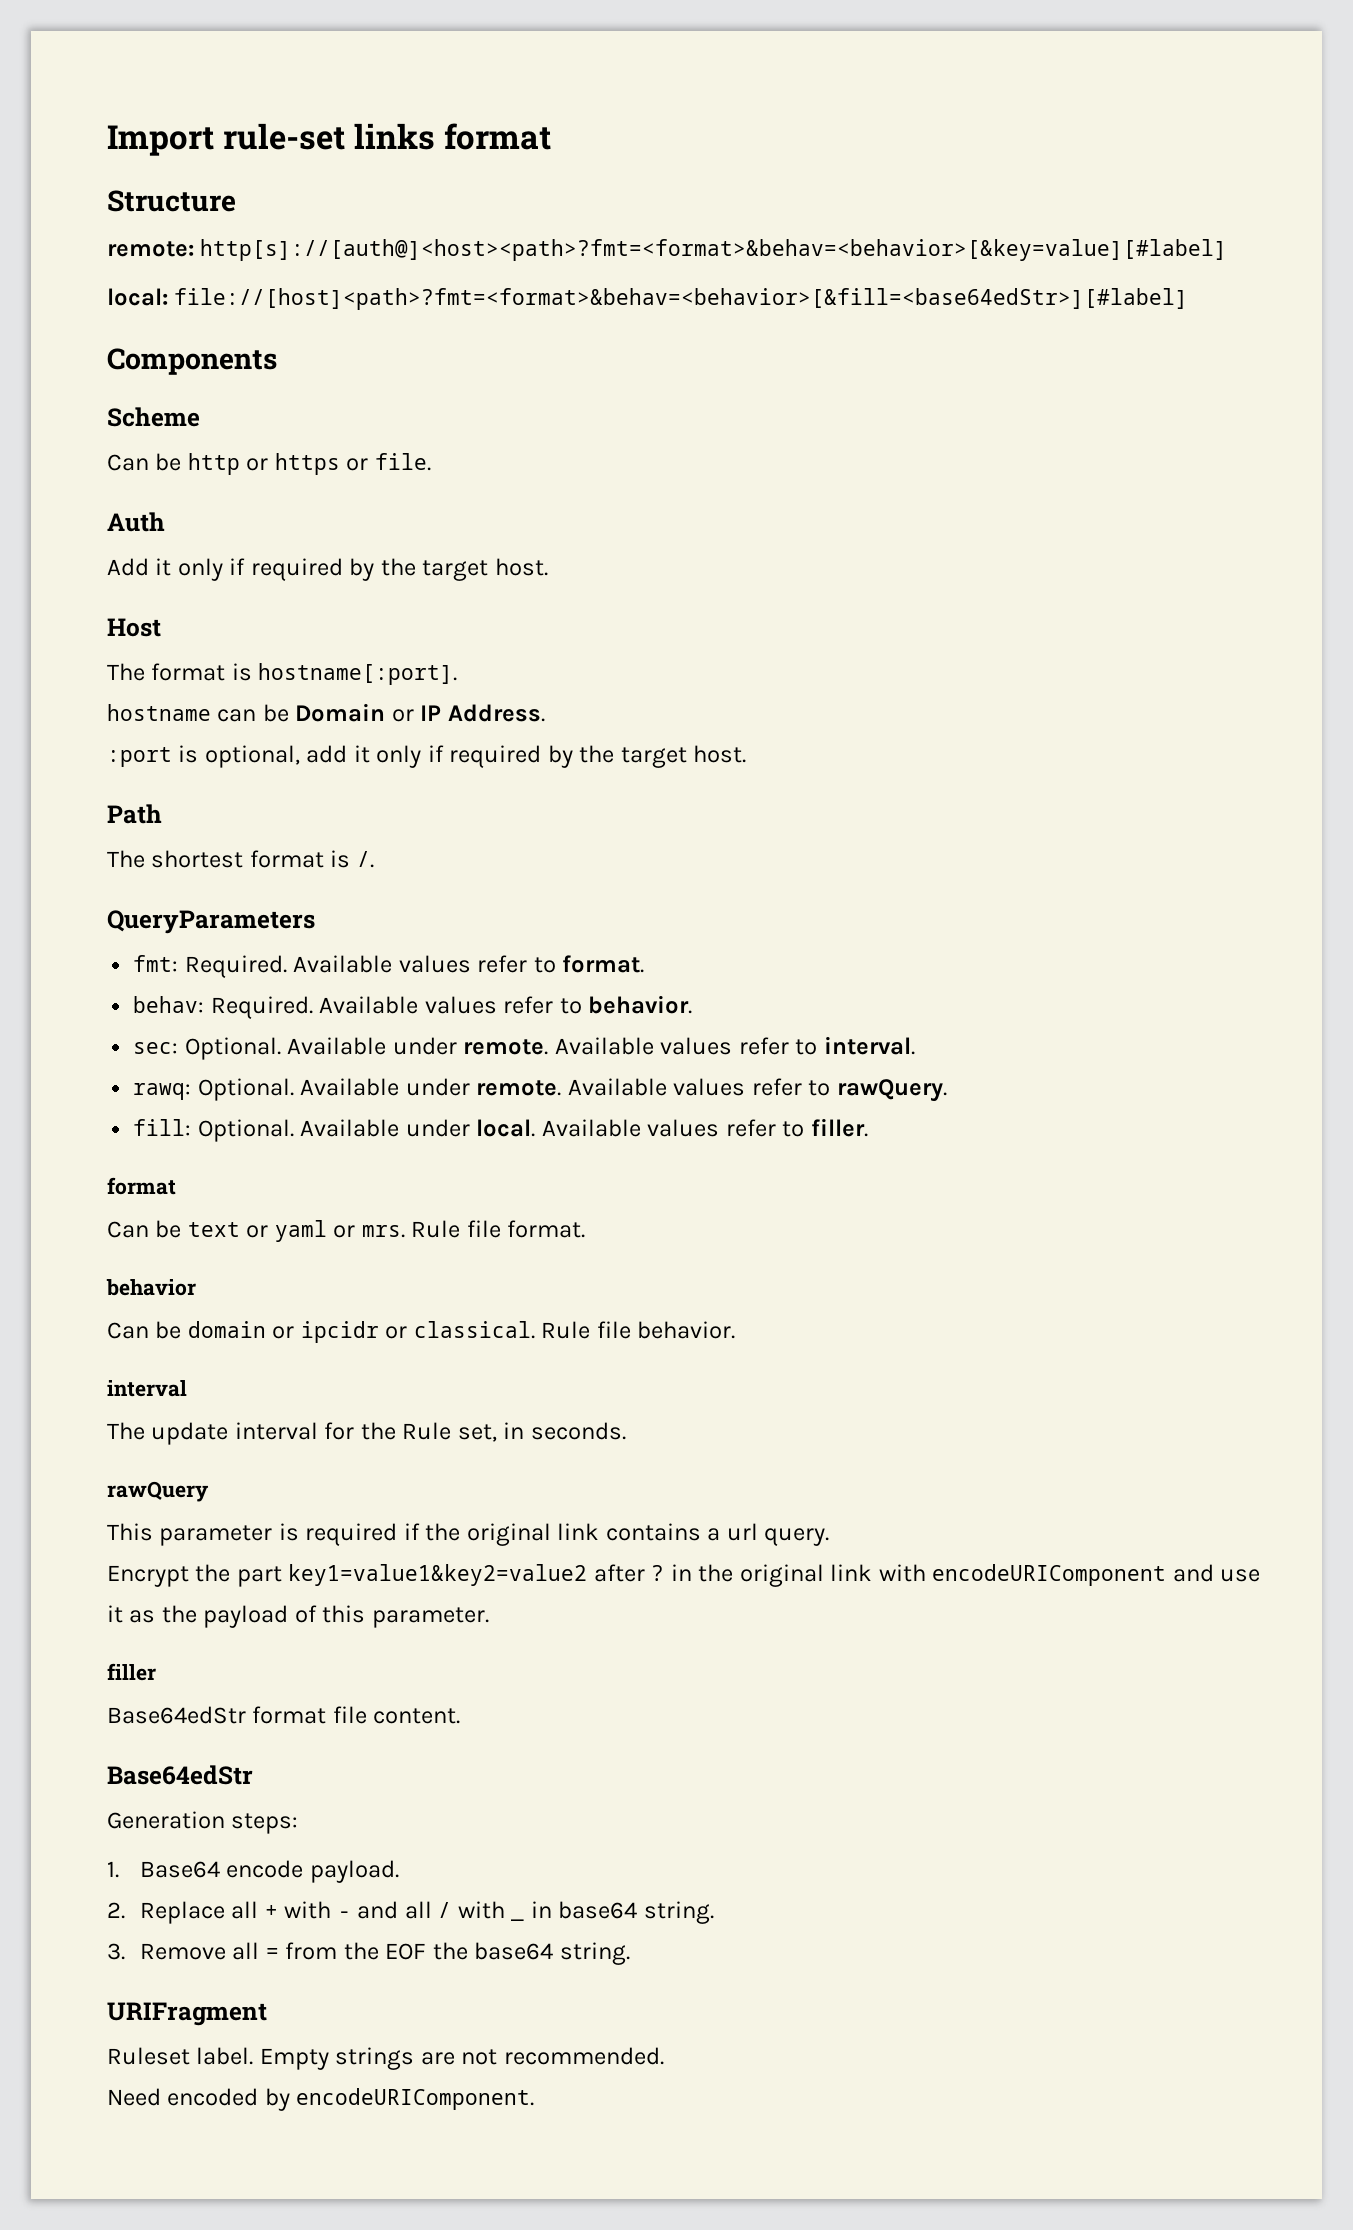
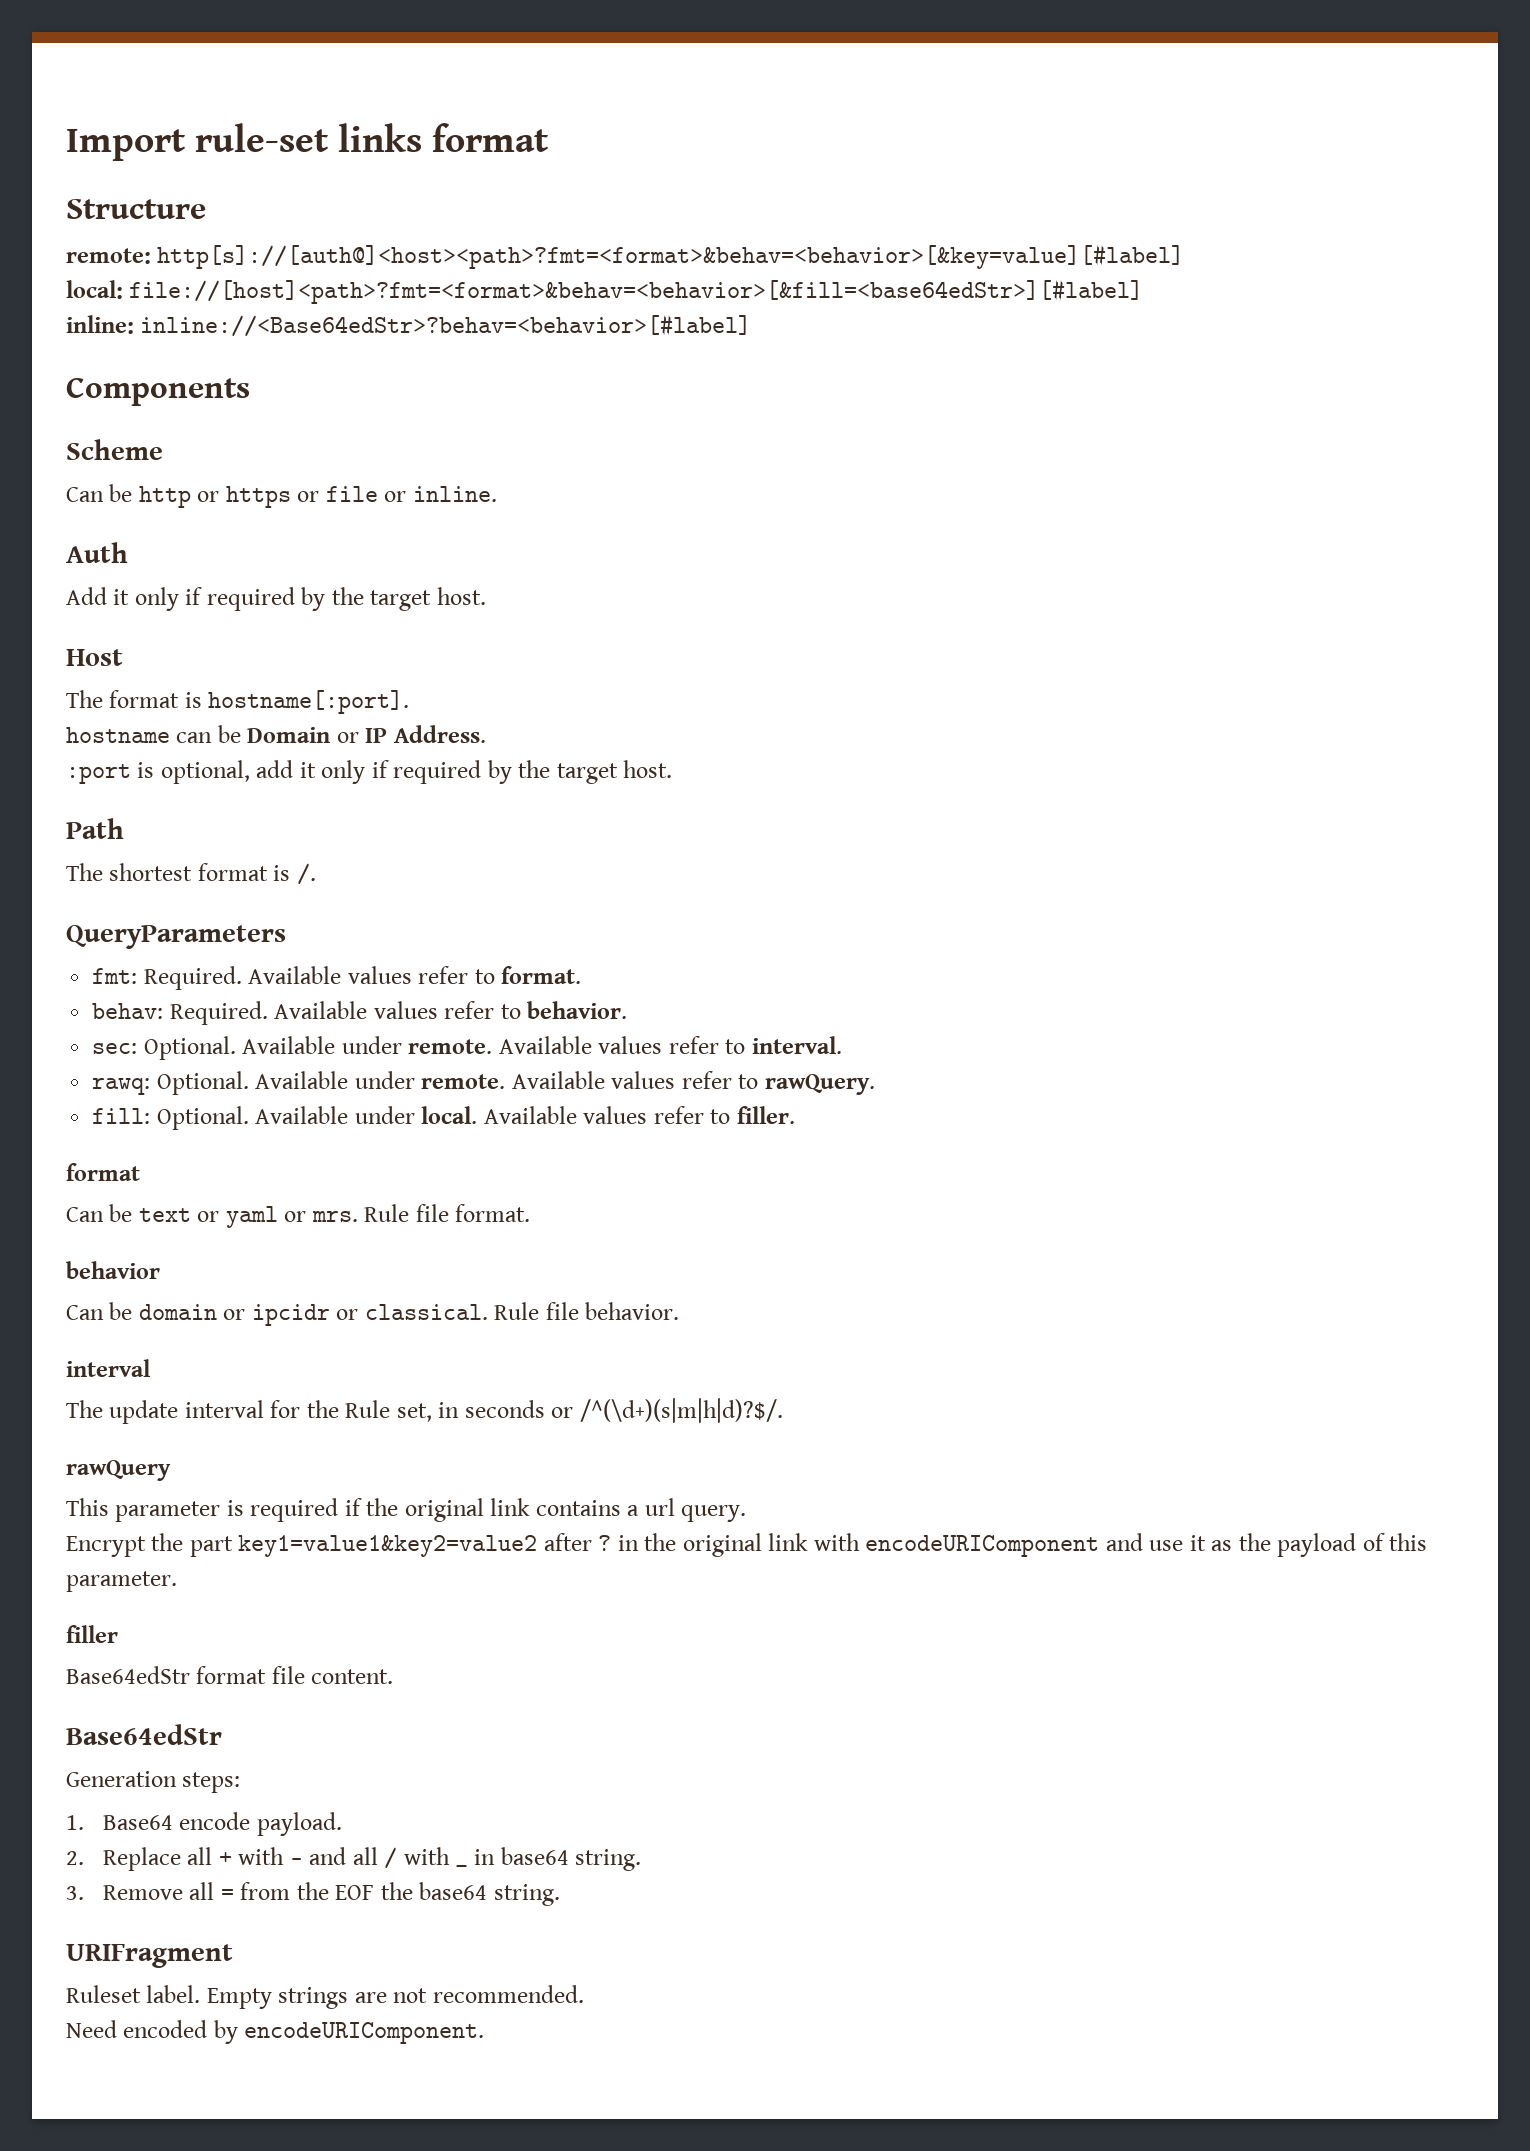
(1189, 299) none -> [66,314,752,337] // inline: inline://<Base64edStr>?behav=<behavior>[#label]
[374,453,431,471] file. -> [325,486,497,502] file or inline.
[530,1422,626,1440] seconds. -> [464,1398,783,1423] seconds or /^(\d+)(s|m|h|d)?$/.

